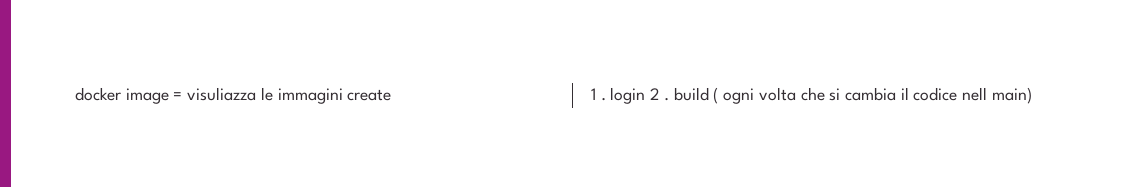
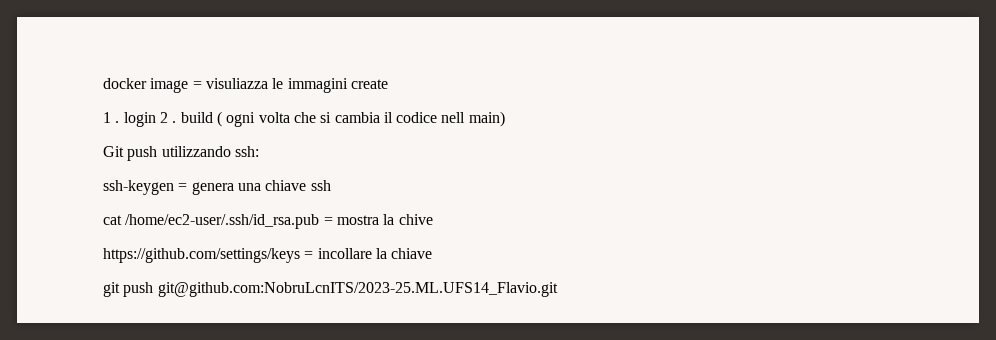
(1032, 95) none -> [103,146,259,161] [103,180,331,195] [103,214,433,229] [103,248,433,263] [103,282,558,297] // Git push utilizzando ssh: // ssh-keygen = genera una chiave ssh // cat /home/ec2-user/.ssh/id_rsa.pub = mostra la chive // https://github.com/settings/keys = incollare la chiave // git push git@github.com:NobruLcnITS/2023-25.ML.UFS14_Flavio.git

